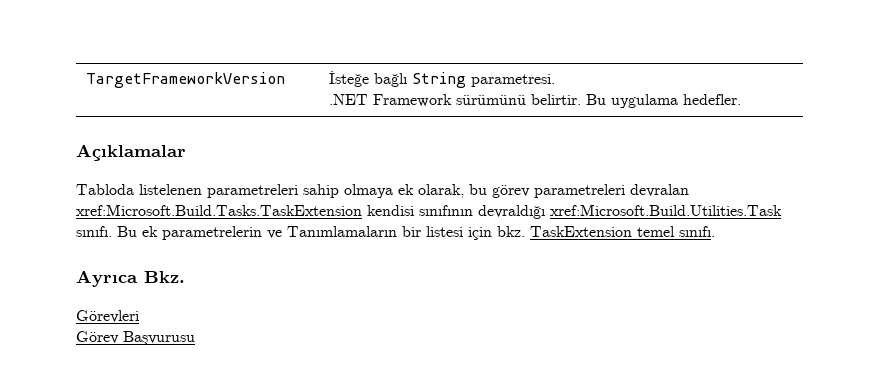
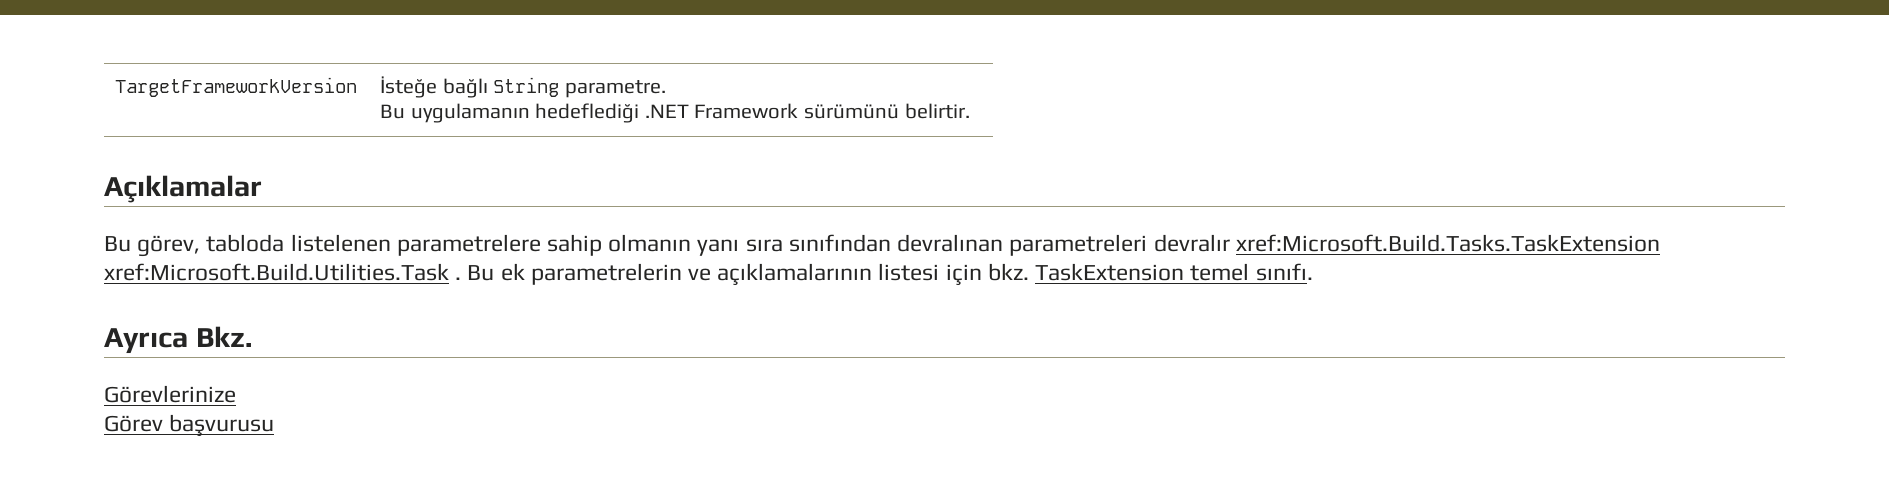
[470,74,555,87] parametresi. // -> [564,80,666,98] [380,103,640,123] parametre. // Bu uygulamanın hedeflediği
[585,94,741,108] [76,144,186,161] [76,184,689,198] [76,204,782,219] [76,226,112,237] Bu uygulama hedefler. // Açıklamalar // Tabloda listelenen parametreleri sahip olmaya ek olarak, bu görev parametreleri devralan xref:Microsoft.Build.Tasks.TaskExtension kendisi sınıfının devraldığı xref:Microsoft.Build.Utilities.Task sınıfı. -> [104,175,262,203] [104,234,1660,257] [104,263,462,281] // Açıklamalar // Bu görev, tabloda listelenen parametrelere sahip olmanın yanı sıra sınıfından devralınan parametreleri devralır xref:Microsoft.Build.Tasks.TaskExtension xref:Microsoft.Build.Utilities.Task .
[287,226,421,237] Tanımlamaların bir -> [717,263,873,286] açıklamalarının
[76,310,139,323] Görevleri -> [104,385,236,403] Görevlerinize
[123,331,195,345] Başvurusu -> [169,414,275,437] başvurusu

